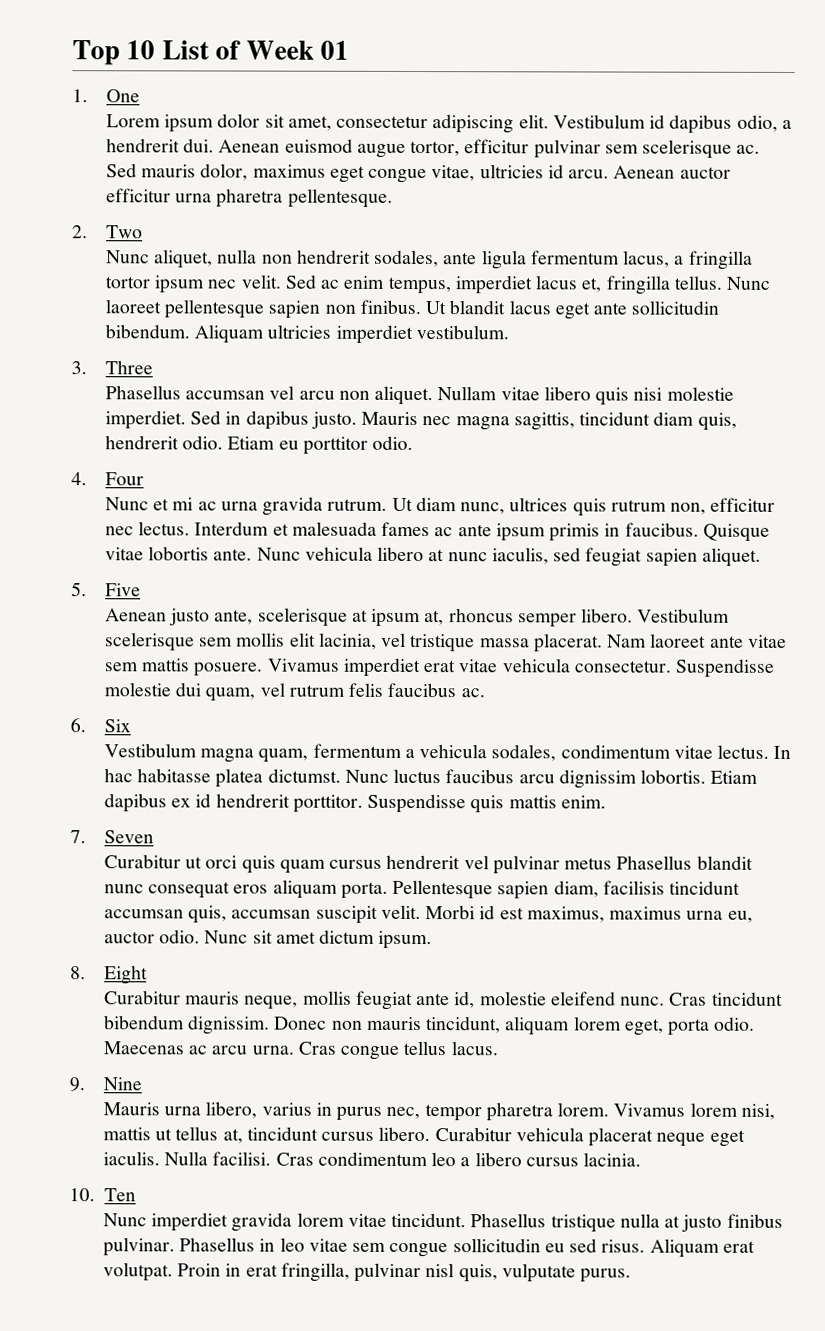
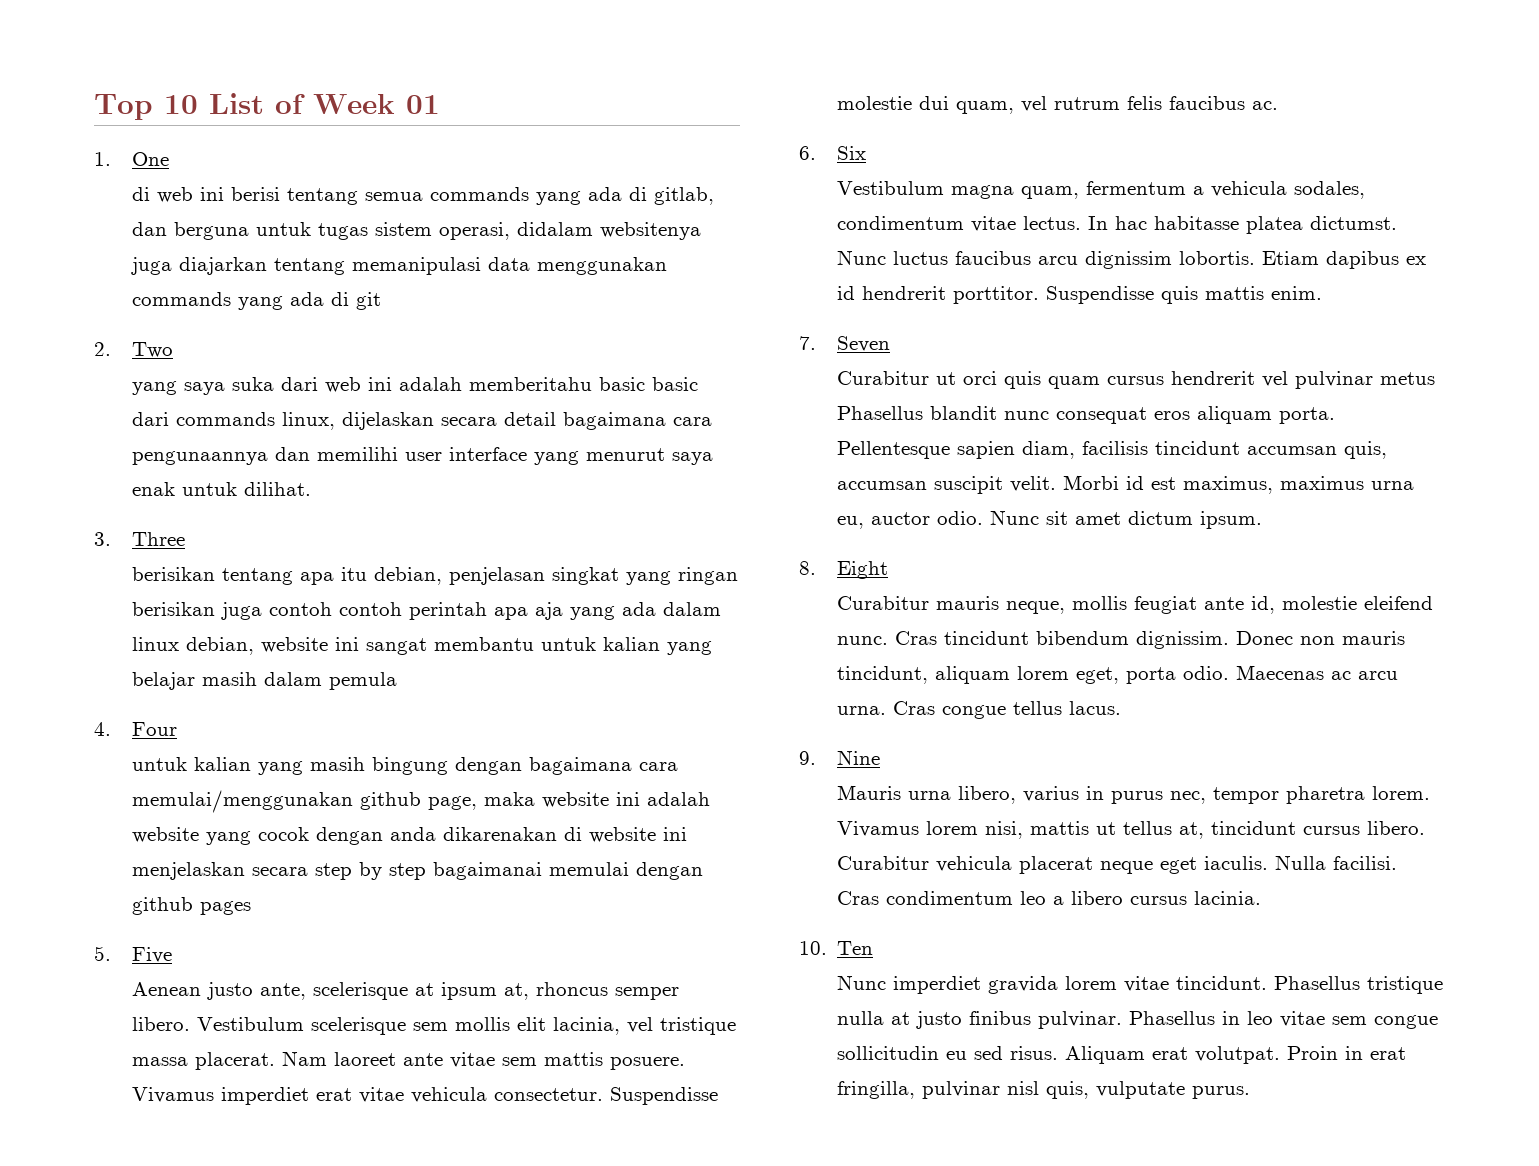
[105,113,792,134] [105,138,761,159] [105,163,731,184] [105,188,393,208] [72,225,143,239] [105,249,753,270] [104,274,772,295] [104,299,720,320] [104,324,509,344] [71,360,153,375] [104,385,734,406] [104,410,737,431] [104,435,414,455] [71,472,144,486] [104,496,776,517] [104,521,770,542] [104,546,761,567] Lorem ipsum dolor sit amet, consectetur adipiscing elit. Vestibulum id dapibus odio, a hendrerit dui. Aenean euismod augue tortor, efficitur pulvinar sem scelerisque ac. Sed mauris dolor, maximus eget congue vitae, ultricies id arcu. Aenean auctor efficitur urna pharetra pellentesque. // 2. Two // Nunc aliquet, nulla non hendrerit sodales, ante ligula fermentum lacus, a fringilla tortor ipsum nec velit. Sed ac enim tempus, imperdiet lacus et, fringilla tellus. Nunc laoreet pellentesque sapien non finibus. Ut blandit lacus eget ante sollicitudin bibendum. Aliquam ultricies imperdiet vestibulum. // 3. Three // Phasellus accumsan vel arcu non aliquet. Nullam vitae libero quis nisi molestie imperdiet. Sed in dapibus justo. Mauris nec magna sagittis, tincidunt diam quis, hendrerit odio. Etiam eu porttitor odio. // 4. Four // Nunc et mi ac urna gravida rutrum. Ut diam nunc, ultrices quis rutrum non, efficitur nec lectus. Interdum et malesuada fames ac ante ipsum primis in faucibus. Quisque vitae lobortis ante. Nunc vehicula libero at nunc iaculis, sed feugiat sapien aliquet. -> [131,187,714,205] [131,222,701,240] [130,257,667,275] [131,292,381,310] [94,342,173,358] [131,377,698,395] [131,412,712,430] [131,447,713,465] [131,482,311,496] [94,532,185,546] [131,567,738,585] [131,602,721,620] [131,637,712,655] [131,672,397,690] [94,722,177,736] [131,757,678,775] [131,790,710,813] [131,827,687,845] [131,862,703,880] [131,897,251,915] di web ini berisi tentang semua commands yang ada di gitlab, dan berguna untuk tugas sistem operasi, didalam websitenya juga diajarkan tentang memanipulasi data menggunakan commands yang ada di git // 2. Two // yang saya suka dari web ini adalah memberitahu basic basic dari commands linux, dijelaskan secara detail bagaimana cara pengunaannya dan memilihi user interface yang menurut saya enak untuk dilihat. // 3. Three // berisikan tentang apa itu debian, penjelasan singkat yang ringan berisikan juga contoh contoh perintah apa aja yang ada dalam linux debian, website ini sangat membantu untuk kalian yang belajar masih dalam pemula // 4. Four // untuk kalian yang masih bingung dengan bagaimana cara memulai/menggunakan github page, maka website ini adalah website yang cocok dengan anda dikarenakan di website ini menjelaskan secara step by step bagaimanai memulai dengan github pages

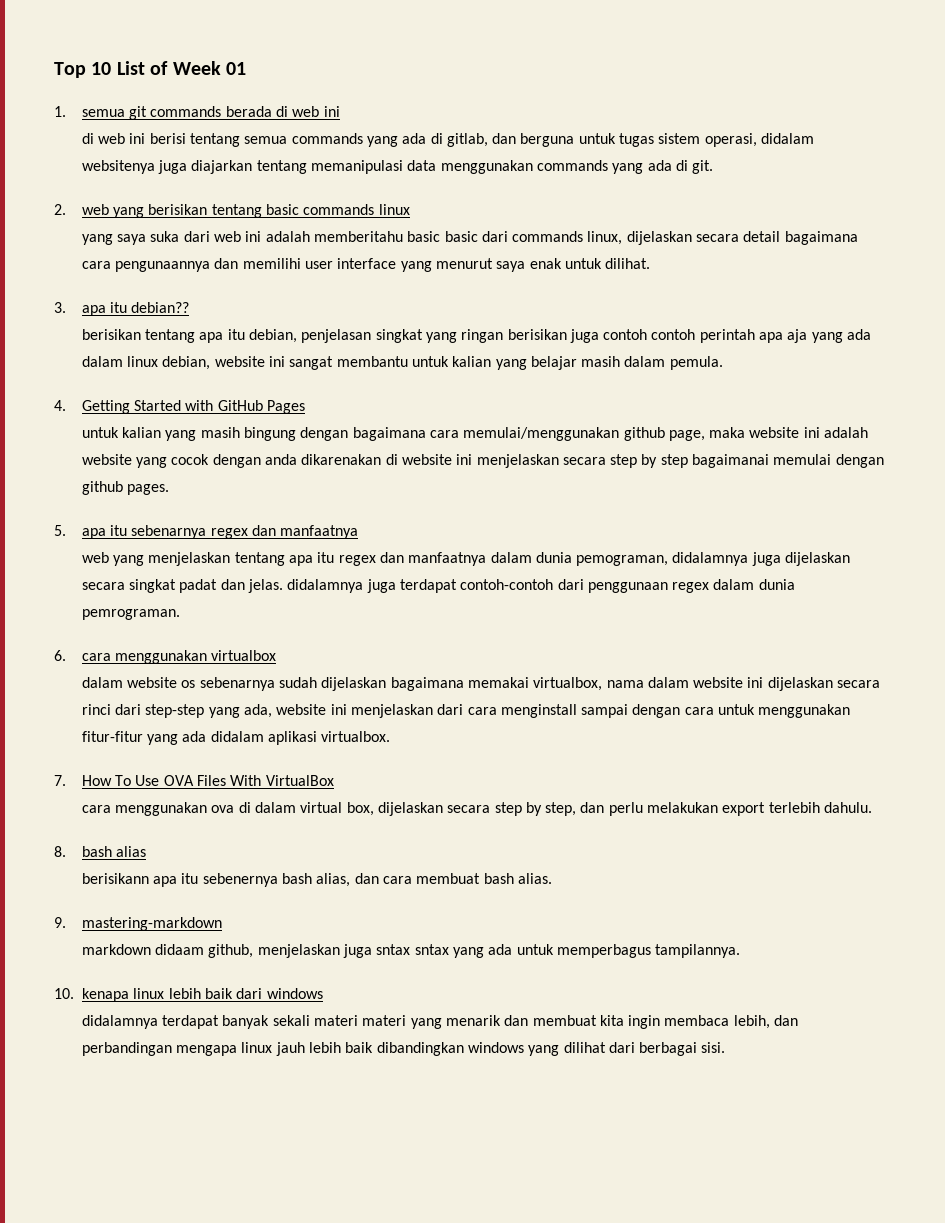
[131,152,169,166] One -> [81,106,340,120] semua git commands berada di web ini
[355,292,381,310] git -> [692,160,714,174] git.
[131,342,173,358] Two -> [81,204,410,218] web yang berisikan tentang basic commands linux
[131,532,185,546] Three -> [81,302,190,316] apa itu debian??
[328,672,397,690] pemula -> [669,356,723,370] pemula.
[131,722,177,736] Four -> [81,400,305,414] Getting Started with GitHub Pages
[199,901,251,915] pages -> [126,484,169,495] pages.
[131,947,172,963] [131,982,679,1000] [131,1017,736,1035] [131,1051,685,1070] [131,1087,718,1105] [836,96,1278,114] [799,146,866,160] [836,181,1365,199] [836,216,1397,234] [836,250,1426,269] [836,286,1322,304] [799,336,890,352] [836,371,1435,389] [836,406,1335,424] [836,441,1387,459] [836,475,1414,494] [836,510,1262,529] [799,561,888,579] [836,596,1433,614] [836,631,1405,649] [836,665,1398,684] [836,701,1121,719] [799,750,880,765] [836,785,1430,804] [836,821,1425,839] [836,855,1397,874] [836,891,1261,905] [799,941,874,955] [836,975,1443,994] [836,1011,1438,1029] [836,1046,1406,1064] [836,1081,1250,1099] Five // Aenean justo ante, scelerisque at ipsum at, rhoncus semper libero. Vestibulum scelerisque sem mollis elit lacinia, vel tristique massa placerat. Nam laoreet ante vitae sem mattis posuere. Vivamus imperdiet erat vitae vehicula consectetur. Suspendisse molestie dui quam, vel rutrum felis faucibus ac. // 6. Six // Vestibulum magna quam, fermentum a vehicula sodales, condimentum vitae lectus. In hac habitasse platea dictumst. Nunc luctus faucibus arcu dignissim lobortis. Etiam dapibus ex id hendrerit porttitor. Suspendisse quis mattis enim. // 7. Seven // Curabitur ut orci quis quam cursus hendrerit vel pulvinar metus Phasellus blandit nunc consequat eros aliquam porta. Pellentesque sapien diam, facilisis tincidunt accumsan quis, accumsan suscipit velit. Morbi id est maximus, maximus urna eu, auctor odio. Nunc sit amet dictum ipsum. // 8. Eight // Curabitur mauris neque, mollis feugiat ante id, molestie eleifend nunc. Cras tincidunt bibendum dignissim. Donec non mauris tincidunt, aliquam lorem eget, porta odio. Maecenas ac arcu urna. Cras congue tellus lacus. // 9. Nine // Mauris urna libero, varius in purus nec, tempor pharetra lorem. Vivamus lorem nisi, mattis ut tellus at, tincidunt cursus libero. Curabitur vehicula placerat neque eget iaculis. Nulla facilisi. Cras condimentum leo a libero cursus lacinia. // 10. Ten // Nunc imperdiet gravida lorem vitae tincidunt. Phasellus tristique nulla at justo finibus pulvinar. Phasellus in leo vitae sem congue sollicitudin eu sed risus. Aliquam erat volutpat. Proin in erat fringilla, pulvinar nisl quis, vulputate purus. -> [81,525,359,539] [81,552,851,566] [81,579,795,593] [81,609,180,620] [54,650,277,664] [81,677,881,691] [81,704,851,718] [81,731,391,745] [54,775,334,786] [81,802,873,816] [54,846,146,857] [81,873,552,887] [54,917,222,931] [81,944,741,958] [54,988,323,1002] [81,1015,799,1029] [81,1042,726,1056] apa itu sebenarnya regex dan manfaatnya // web yang menjelaskan tentang apa itu regex dan manfaatnya dalam dunia pemograman, didalamnya juga dijelaskan secara singkat padat dan jelas. didalamnya juga terdapat contoh-contoh dari penggunaan regex dalam dunia pemrograman. // 6. cara menggunakan virtualbox // dalam website os sebenarnya sudah dijelaskan bagaimana memakai virtualbox, nama dalam website ini dijelaskan secara rinci dari step-step yang ada, website ini menjelaskan dari cara menginstall sampai dengan cara untuk menggunakan fitur-fitur yang ada didalam aplikasi virtualbox. // 7. How To Use OVA Files With VirtualBox // cara menggunakan ova di dalam virtual box, dijelaskan secara step by step, dan perlu melakukan export terlebih dahulu. // 8. bash alias // berisikann apa itu sebenernya bash alias, dan cara membuat bash alias. // 9. mastering-markdown // markdown didaam github, menjelaskan juga sntax sntax yang ada untuk memperbagus tampilannya. // 10. kenapa linux lebih baik dari windows // didalamnya terdapat banyak sekali materi materi yang menarik dan membuat kita ingin membaca lebih, dan perbandingan mengapa linux jauh lebih baik dibandingkan windows yang dilihat dari berbagai sisi.

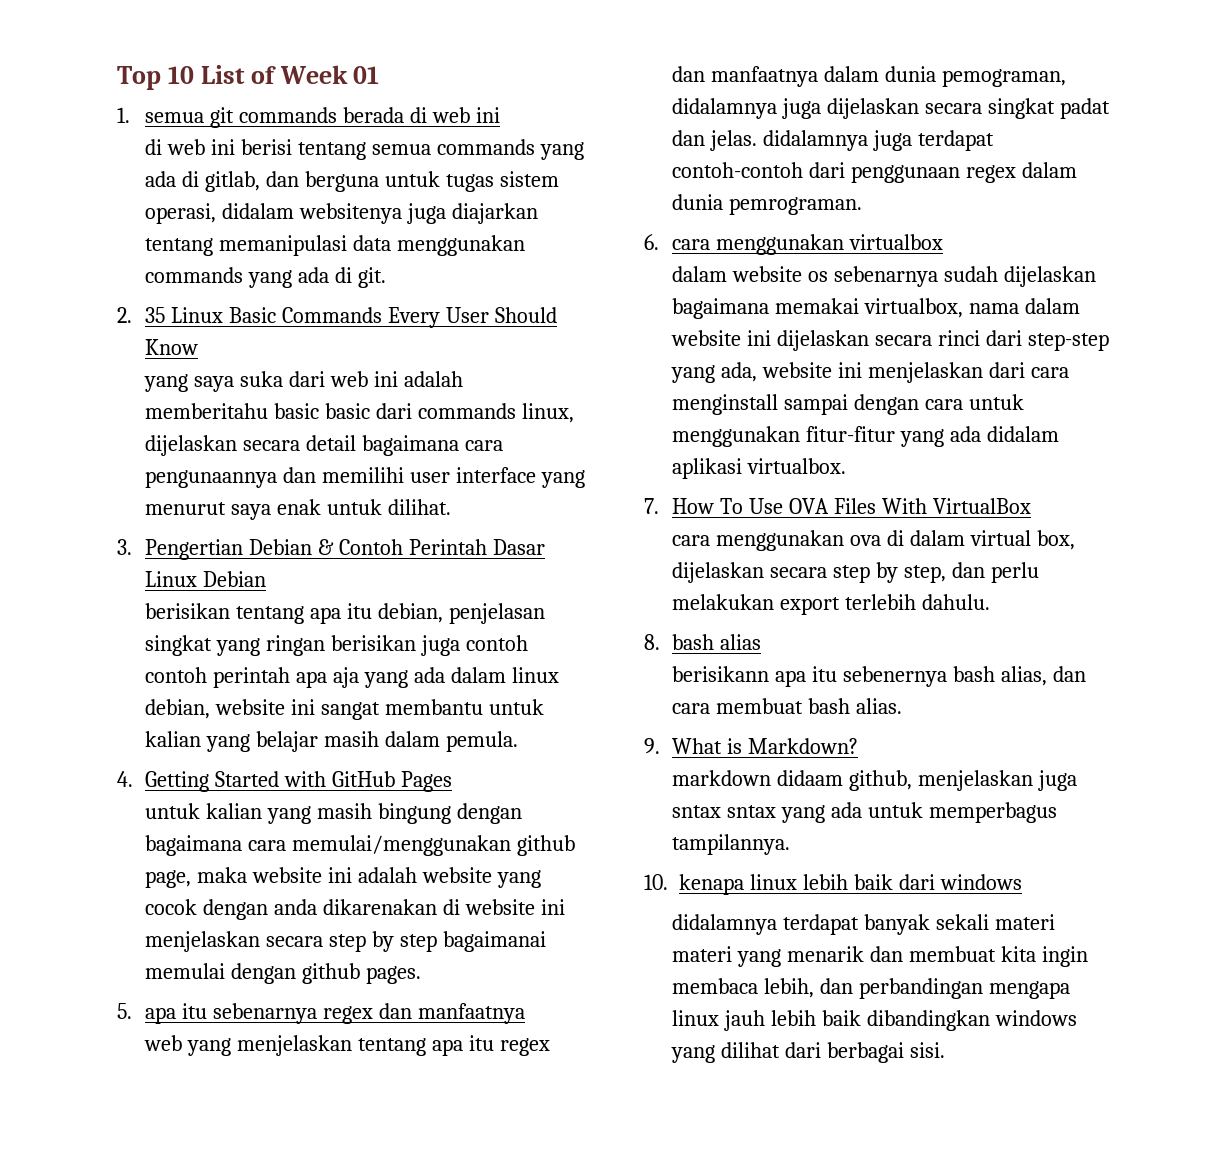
[81,204,410,218] web yang berisikan tentang basic commands linux -> [145,307,557,328] [145,339,199,355] 35 Linux Basic Commands Every User Should Know
[81,302,190,316] apa itu debian?? -> [145,539,545,560] [145,571,267,587] Pengertian Debian & Contoh Perintah Dasar Linux Debian
[81,917,222,931] mastering-markdown -> [672,738,858,754] What is Markdown?

